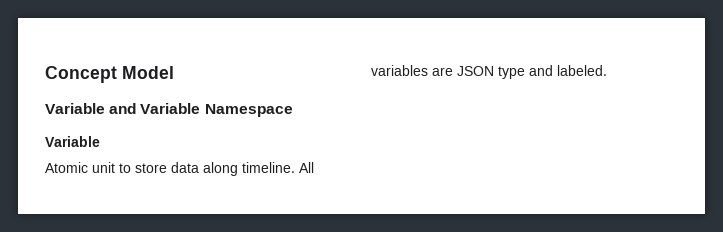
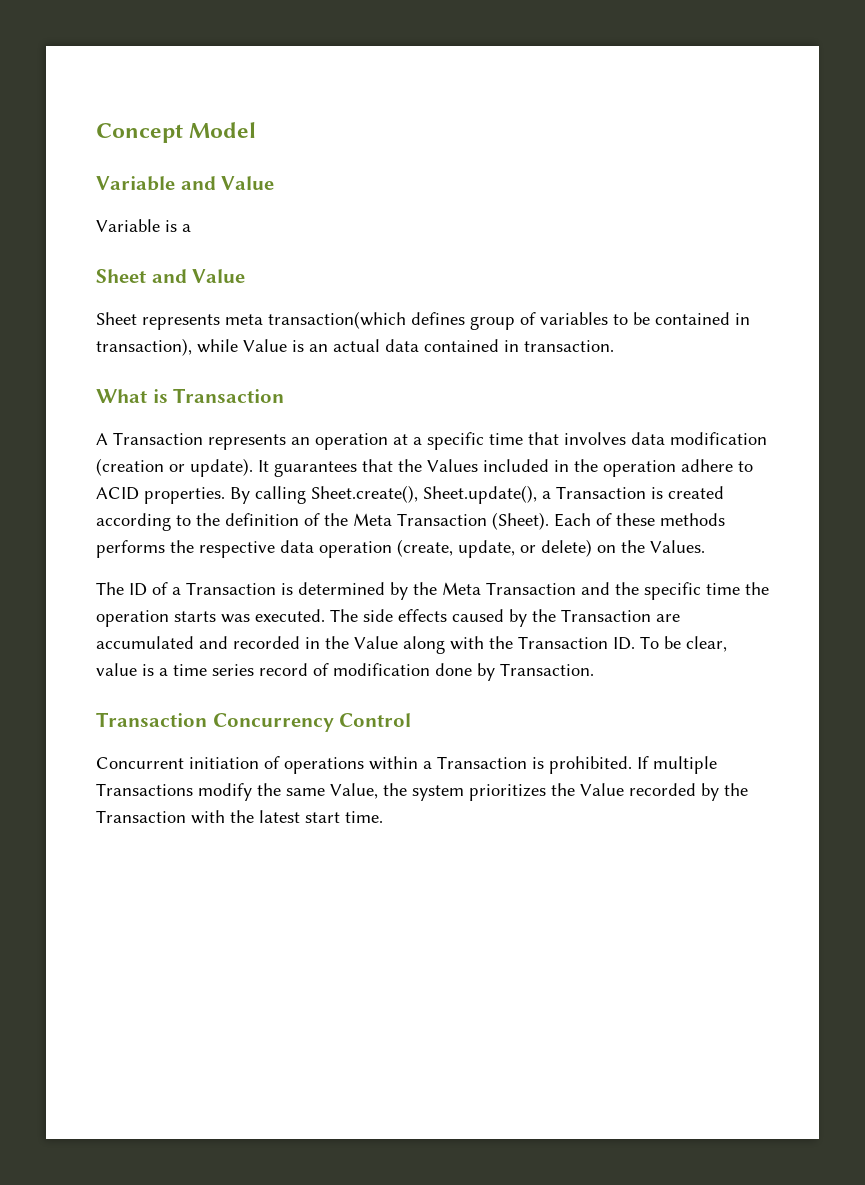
[140,103,293,117] [45,136,100,147] [45,162,314,176] [371,65,607,79] Variable Namespace // Variable // Atomic unit to store data along timeline. All variables are JSON type and labeled. -> [221,176,275,190] [96,219,191,232] [96,269,246,283] [96,311,750,330] [96,338,614,356] [96,388,285,403] [96,432,767,450] [96,458,753,477] [96,485,724,504] [96,512,725,531] [96,539,705,558] [96,582,769,600] [96,609,680,627] [96,636,727,654] [96,663,594,681] [96,712,412,732] [96,756,717,774] [96,783,748,801] [96,810,383,824] Value // Variable is a // Sheet and Value // Sheet represents meta transaction(which defines group of variables to be contained in transaction), while Value is an actual data contained in transaction. // What is Transaction // A Transaction represents an operation at a specific time that involves data modification (creation or update). It guarantees that the Values included in the operation adhere to ACID properties. By calling Sheet.create(), Sheet.update(), a Transaction is created according to the definition of the Meta Transaction (Sheet). Each of these methods performs the respective data operation (create, update, or delete) on the Values. // The ID of a Transaction is determined by the Meta Transaction and the specific time the operation starts was executed. The side effects caused by the Transaction are accumulated and recorded in the Value along with the Transaction ID. To be clear, value is a time series record of modification done by Transaction. // Transaction Concurrency Control // Concurrent initiation of operations within a Transaction is prohibited. If multiple Transactions modify the same Value, the system prioritizes the Value recorded by the Transaction with the latest start time.

